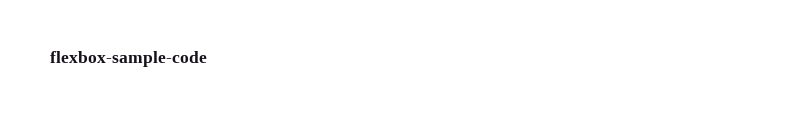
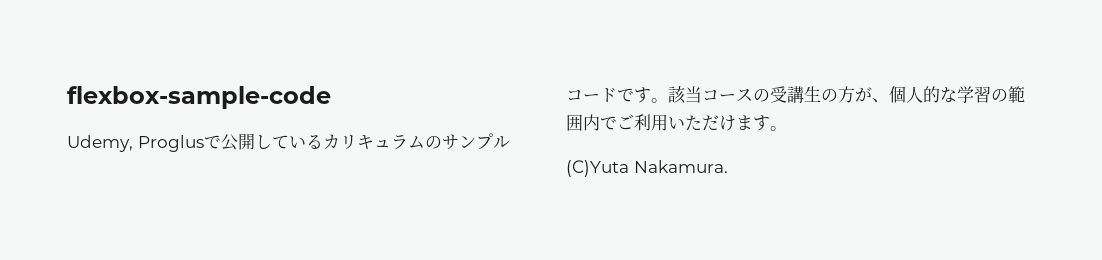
(207, 59) none -> [67,133,510,152] [566,86,1025,104] [566,114,787,131] [566,160,728,177] // Udemy, Proglusで公開しているカリキュラムのサンプルコードです。該当コースの受講生の方が、個人的な学習の範囲内でご利用いただけます。 // (C)Yuta Nakamura.

